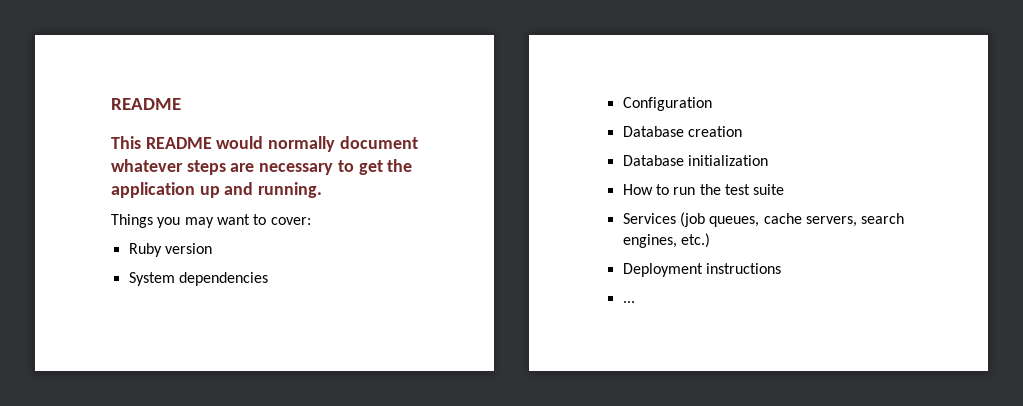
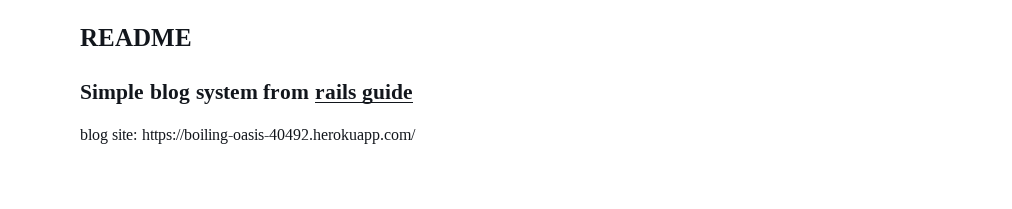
[111,136,418,152] [111,159,413,175] [111,182,323,198] [111,214,311,228] [128,243,212,257] [128,272,268,286] [622,97,712,111] [622,126,742,137] [622,155,768,166] [622,184,785,195] [622,212,905,227] [622,233,710,248] [622,263,781,277] [622,301,635,303] This README would normally document whatever steps are necessary to get the application up and running. // Things you may want to cover: // Ruby version // System dependencies // Configuration // Database creation // Database initialization // How to run the test suite // Services (job queues, cache servers, search engines, etc.) // Deployment instructions // ... -> [80,84,414,104] [80,129,416,144] Simple blog system from rails guide // blog site: https://boiling-oasis-40492.herokuapp.com/

